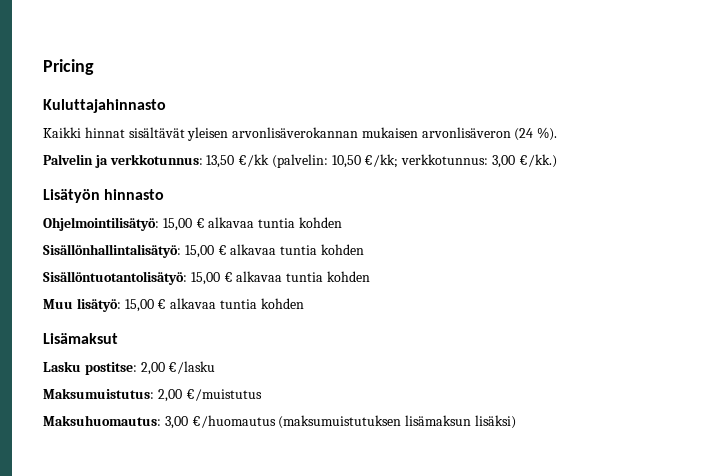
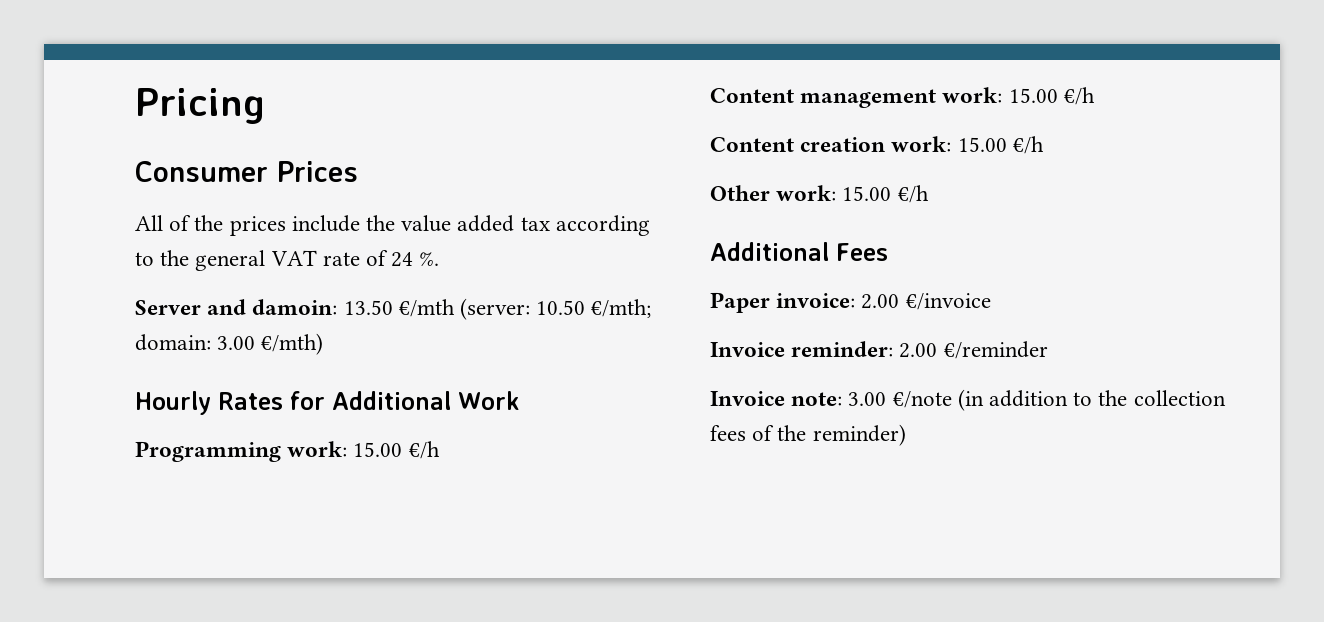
[43,99,166,113] [43,127,558,141] [43,154,557,168] [43,189,165,203] [43,217,342,231] [43,244,364,258] [43,271,370,285] [43,298,304,312] [43,333,118,344] [43,361,216,375] [43,388,262,402] [43,415,516,429] Kuluttajahinnasto // Kaikki hinnat sisältävät yleisen arvonlisäverokannan mukaisen arvonlisäveron (24 %). // Palvelin ja verkkotunnus: 13,50 €/kk (palvelin: 10,50 €/kk; verkkotunnus: 3,00 €/kk.) // Lisätyön hinnasto // Ohjelmointilisätyö: 15,00 € alkavaa tuntia kohden // Sisällönhallintalisätyö: 15,00 € alkavaa tuntia kohden // Sisällöntuotantolisätyö: 15,00 € alkavaa tuntia kohden // Muu lisätyö: 15,00 € alkavaa tuntia kohden // Lisämaksut // Lasku postitse: 2,00 €/lasku // Maksumuistutus: 2,00 €/muistutus // Maksuhuomautus: 3,00 €/huomautus (maksumuistutuksen lisämaksun lisäksi) -> [135,161,358,182] [135,215,650,236] [135,250,440,271] [135,298,652,320] [135,333,324,355] [135,391,519,415] [135,441,440,462] [710,87,1095,108] [710,136,1044,154] [710,185,929,203] [710,242,888,261] [710,292,991,313] [710,341,1048,359] [710,389,1226,411] [710,424,906,446] Consumer Prices // All of the prices include the value added tax according to the general VAT rate of 24 %. // Server and damoin: 13.50 €/mth (server: 10.50 €/mth; domain: 3.00 €/mth) // Hourly Rates for Additional Work // Programming work: 15.00 €/h // Content management work: 15.00 €/h // Content creation work: 15.00 €/h // Other work: 15.00 €/h // Additional Fees // Paper invoice: 2.00 €/invoice // Invoice reminder: 2.00 €/reminder // Invoice note: 3.00 €/note (in addition to the collection fees of the reminder)

